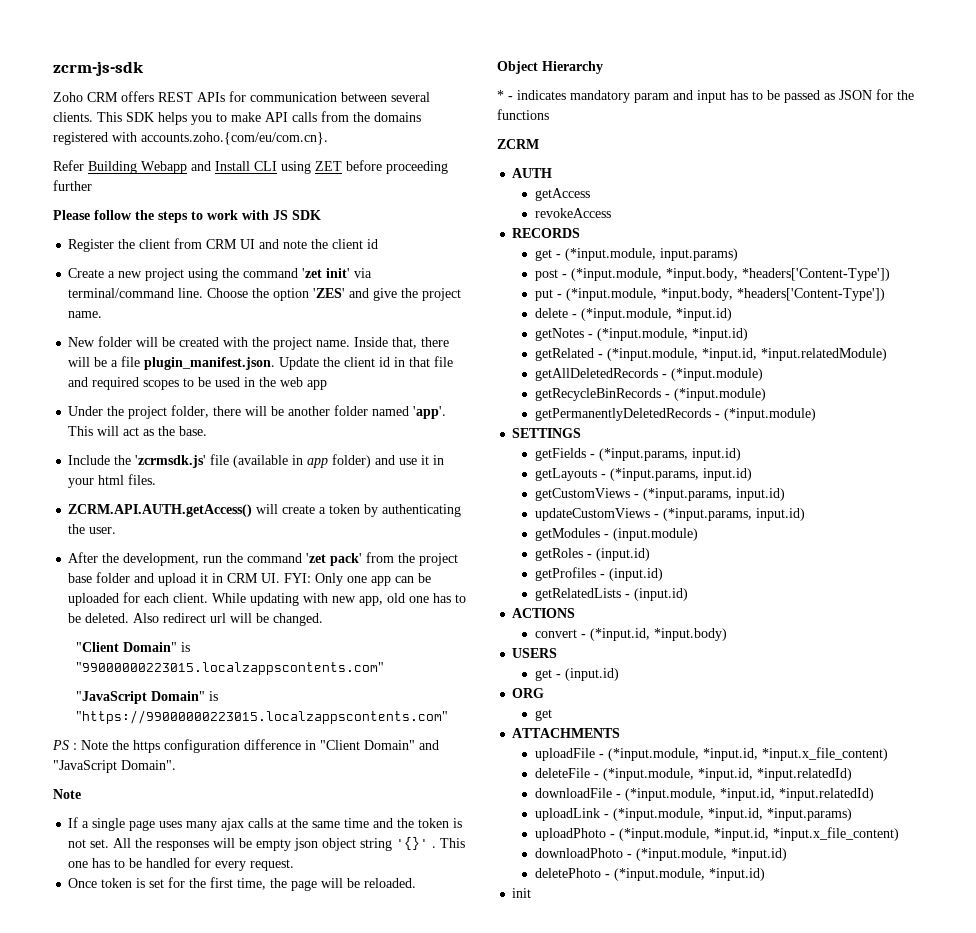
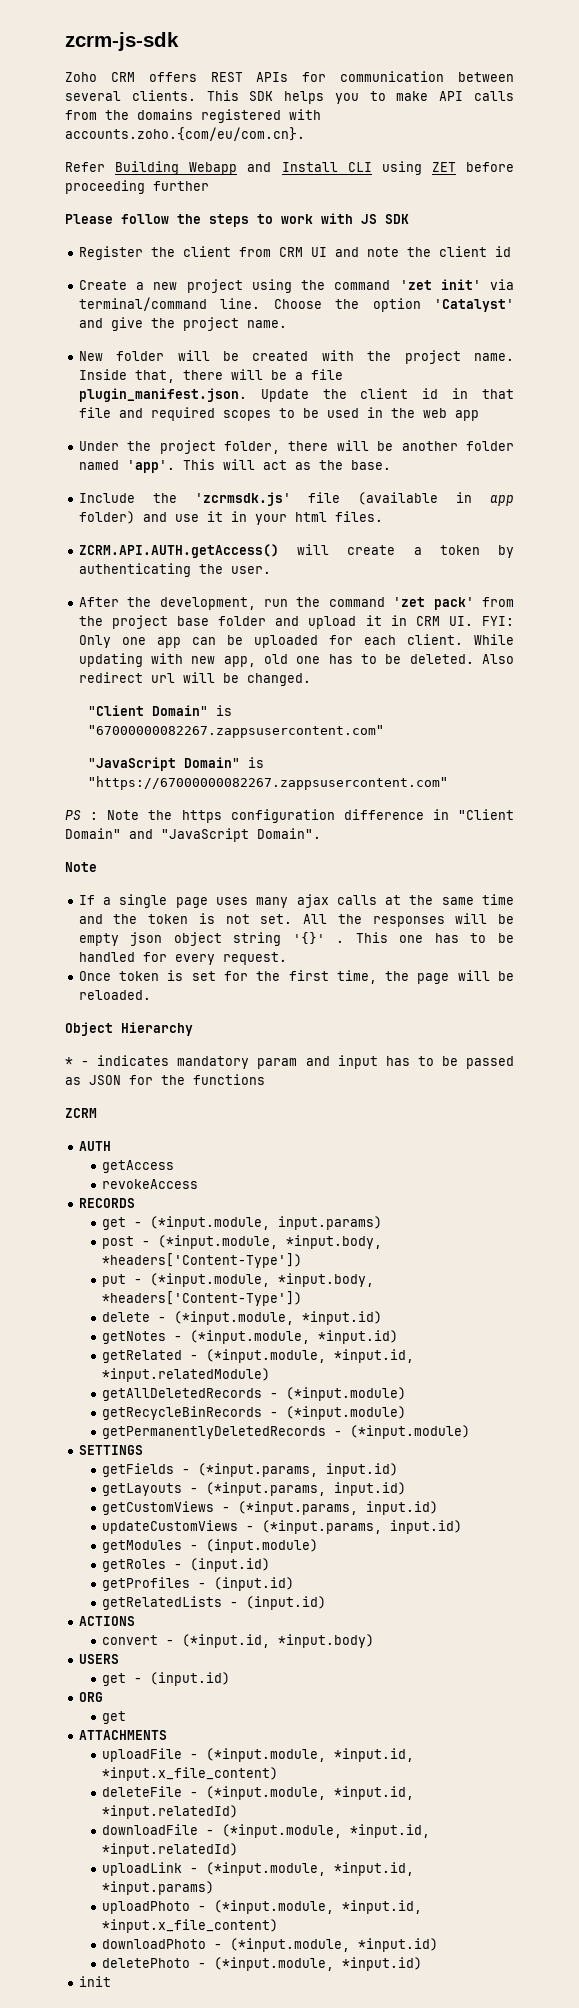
[313,288,346,298] 'ZES' -> [433,299,514,312] 'Catalyst'
[75,662,384,675] "99000000223015.localzappscontents.com" -> [88,725,385,738] "67000000082267.zappsusercontent.com"
[75,710,448,724] "https://99000000223015.localzappscontents.com" -> [88,776,449,790] "https://67000000082267.zappsusercontent.com"

